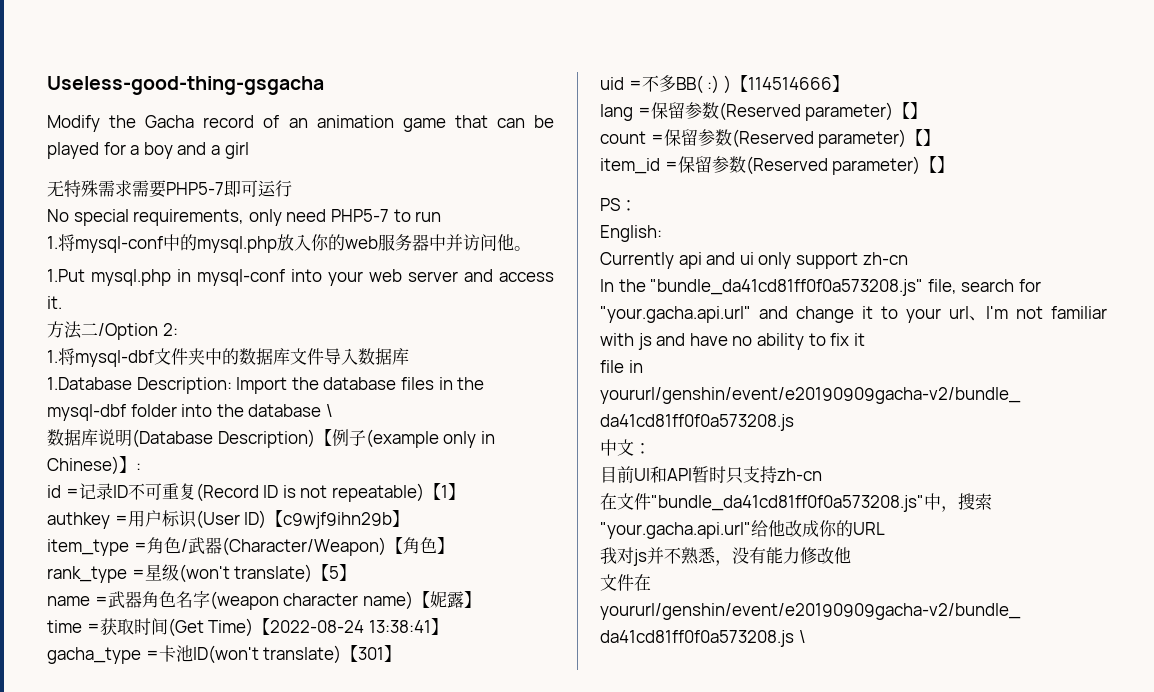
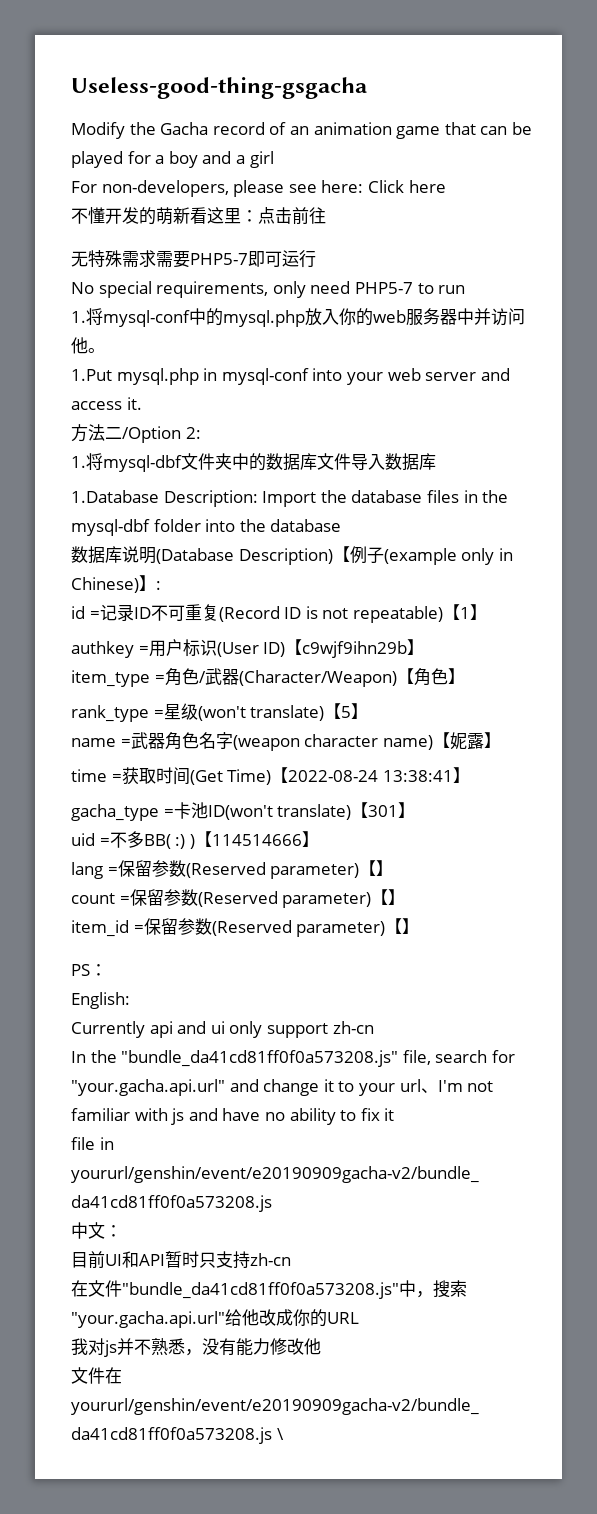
(249, 150) none -> [71,180,446,197] [71,207,326,225] // For non-developers, please see here: Click here // 不懂开发的萌新看这里：点击前往
[325,404,333,417] \ -> (342, 525) none

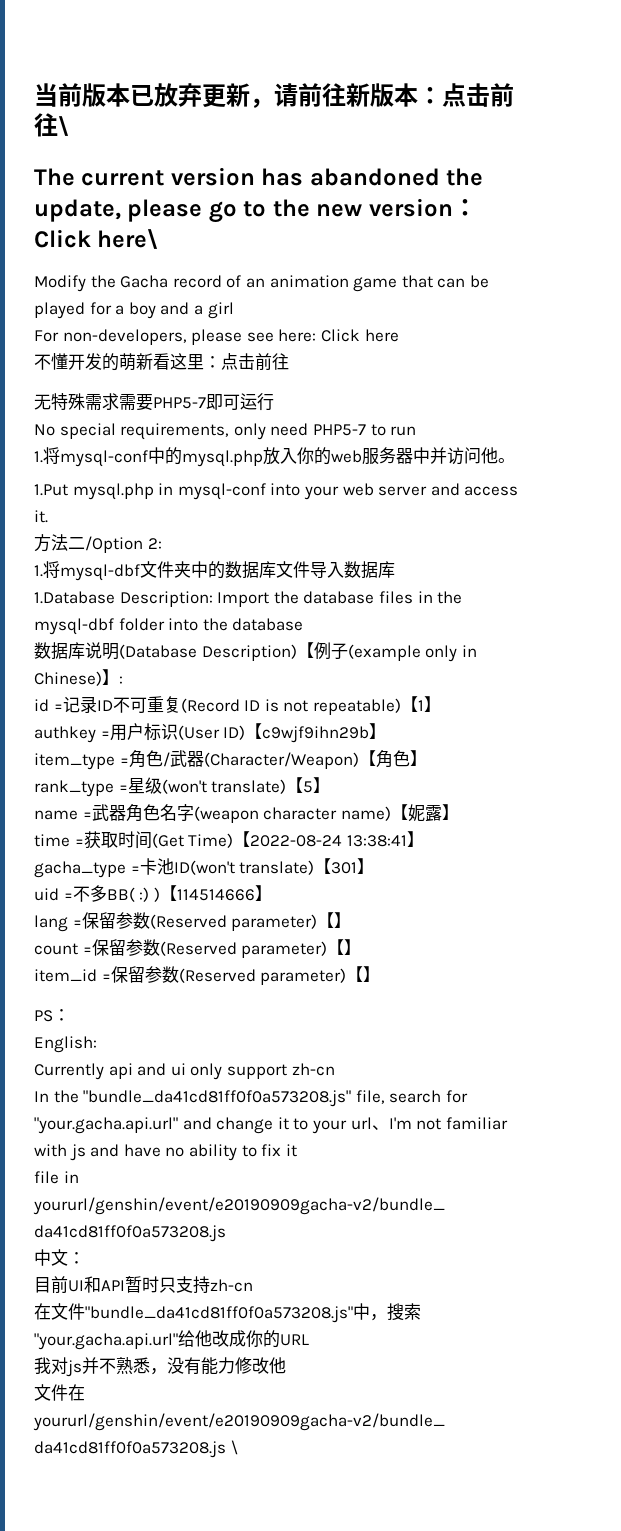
[71,77,367,99] Useless-good-thing-gsgacha -> [34,83,514,108] [34,113,69,137] [34,167,484,186] [34,198,477,223] [34,229,159,249] 当前版本已放弃更新，请前往新版本：点击前往\ // The current version has abandoned the update, please go to the new version：Click here\

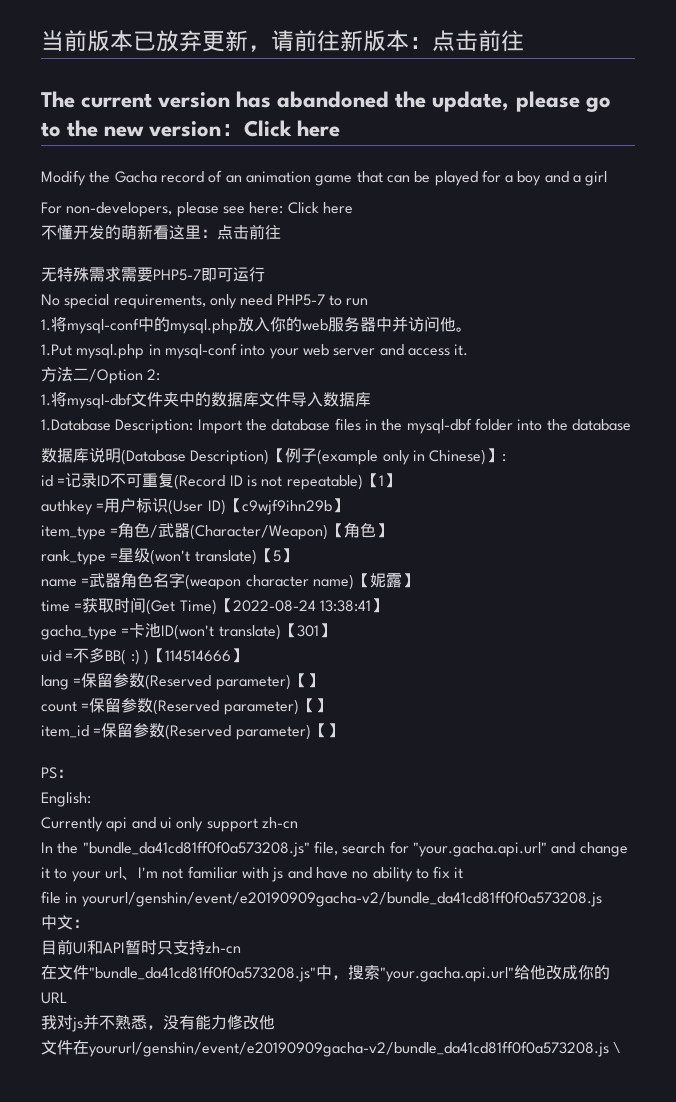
[58,116,69,136] \ -> (524, 41) none
[97,229,159,249] here\ -> [297,120,341,137] here

